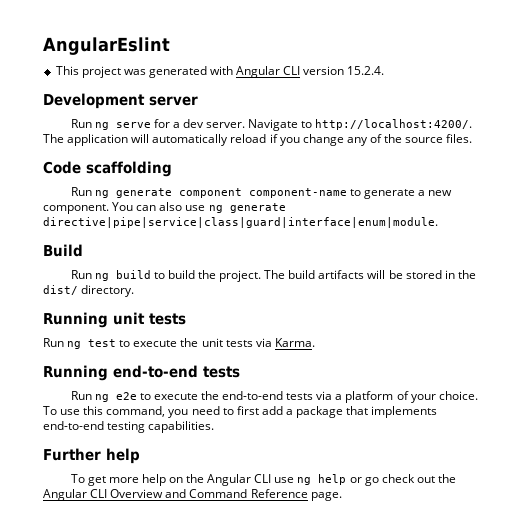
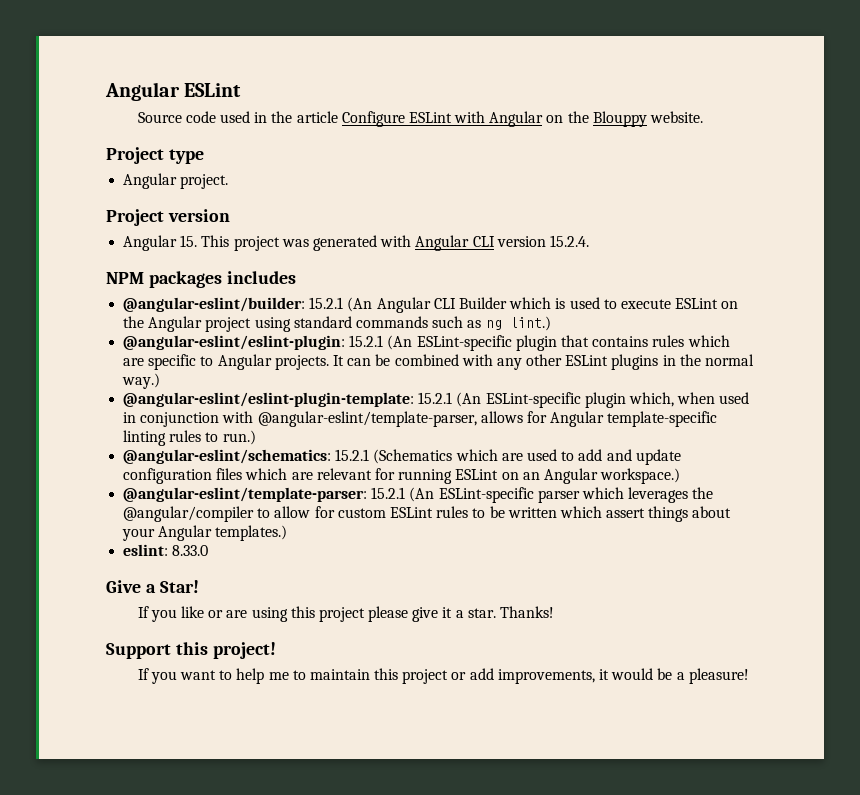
[43,37,170,55] AngularEslint // -> [105,82,242,101] [137,111,703,127] [106,147,204,164] [123,173,229,189] [106,209,230,226] [123,235,198,251] Angular ESLint // Source code used in the article Configure ESLint with Angular on the Blouppy website. // Project type // Angular project. // Project version // Angular 15.
[43,93,198,109] [70,119,473,131] [43,134,473,146] [43,161,172,177] [70,187,453,199] [43,202,286,214] [43,217,438,228] [43,244,83,257] [70,270,476,282] [43,285,135,297] [43,312,186,328] [43,338,315,349] [43,365,240,381] [70,391,478,403] [43,406,438,418] [43,421,215,433] [43,448,140,464] [70,474,457,486] [43,489,342,501] Development server // Run ng serve for a dev server. Navigate to http://localhost:4200/. The application will automatically reload if you change any of the source files. // Code scaffolding // Run ng generate component component-name to generate a new component. You can also use ng generate directive|pipe|service|class|guard|interface|enum|module. // Build // Run ng build to build the project. The build artifacts will be stored in the dist/ directory. // Running unit tests // Run ng test to execute the unit tests via Karma. // Running end-to-end tests // Run ng e2e to execute the end-to-end tests via a platform of your choice. To use this command, you need to first add a package that implements end-to-end testing capabilities. // Further help // To get more help on the Angular CLI use ng help or go check out the Angular CLI Overview and Command Reference page. -> [106,271,296,288] [123,297,739,313] [123,316,551,332] [123,335,730,351] [123,354,755,370] [122,373,161,389] [123,392,750,408] [123,411,718,427] [123,430,256,446] [123,449,681,465] [123,468,681,484] [123,487,714,503] [123,506,732,522] [122,525,288,541] [123,544,209,556] [106,580,199,593] [137,606,554,622] [106,642,276,659] [137,668,749,684] NPM packages includes // @angular-eslint/builder: 15.2.1 (An Angular CLI Builder which is used to execute ESLint on the Angular project using standard commands such as ng lint.) // @angular-eslint/eslint-plugin: 15.2.1 (An ESLint-specific plugin that contains rules which are specific to Angular projects. It can be combined with any other ESLint plugins in the normal way.) // @angular-eslint/eslint-plugin-template: 15.2.1 (An ESLint-specific plugin which, when used in conjunction with @angular-eslint/template-parser, allows for Angular template-specific linting rules to run.) // @angular-eslint/schematics: 15.2.1 (Schematics which are used to add and update configuration files which are relevant for running ESLint on an Angular workspace.) // @angular-eslint/template-parser: 15.2.1 (An ESLint-specific parser which leverages the @angular/compiler to allow for custom ESLint rules to be written which assert things about your Angular templates.) // eslint: 8.33.0 // Give a Star! // If you like or are using this project please give it a star. Thanks! // Support this project! // If you want to help me to maintain this project or add improvements, it would be a pleasure!

